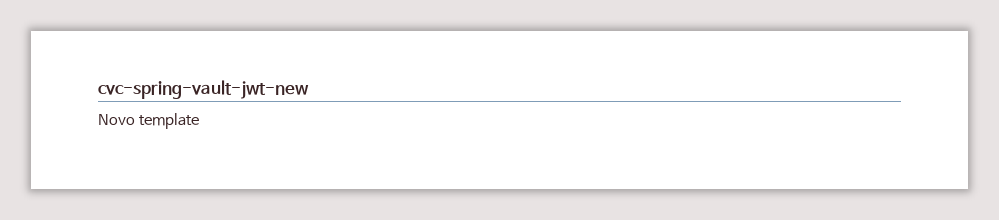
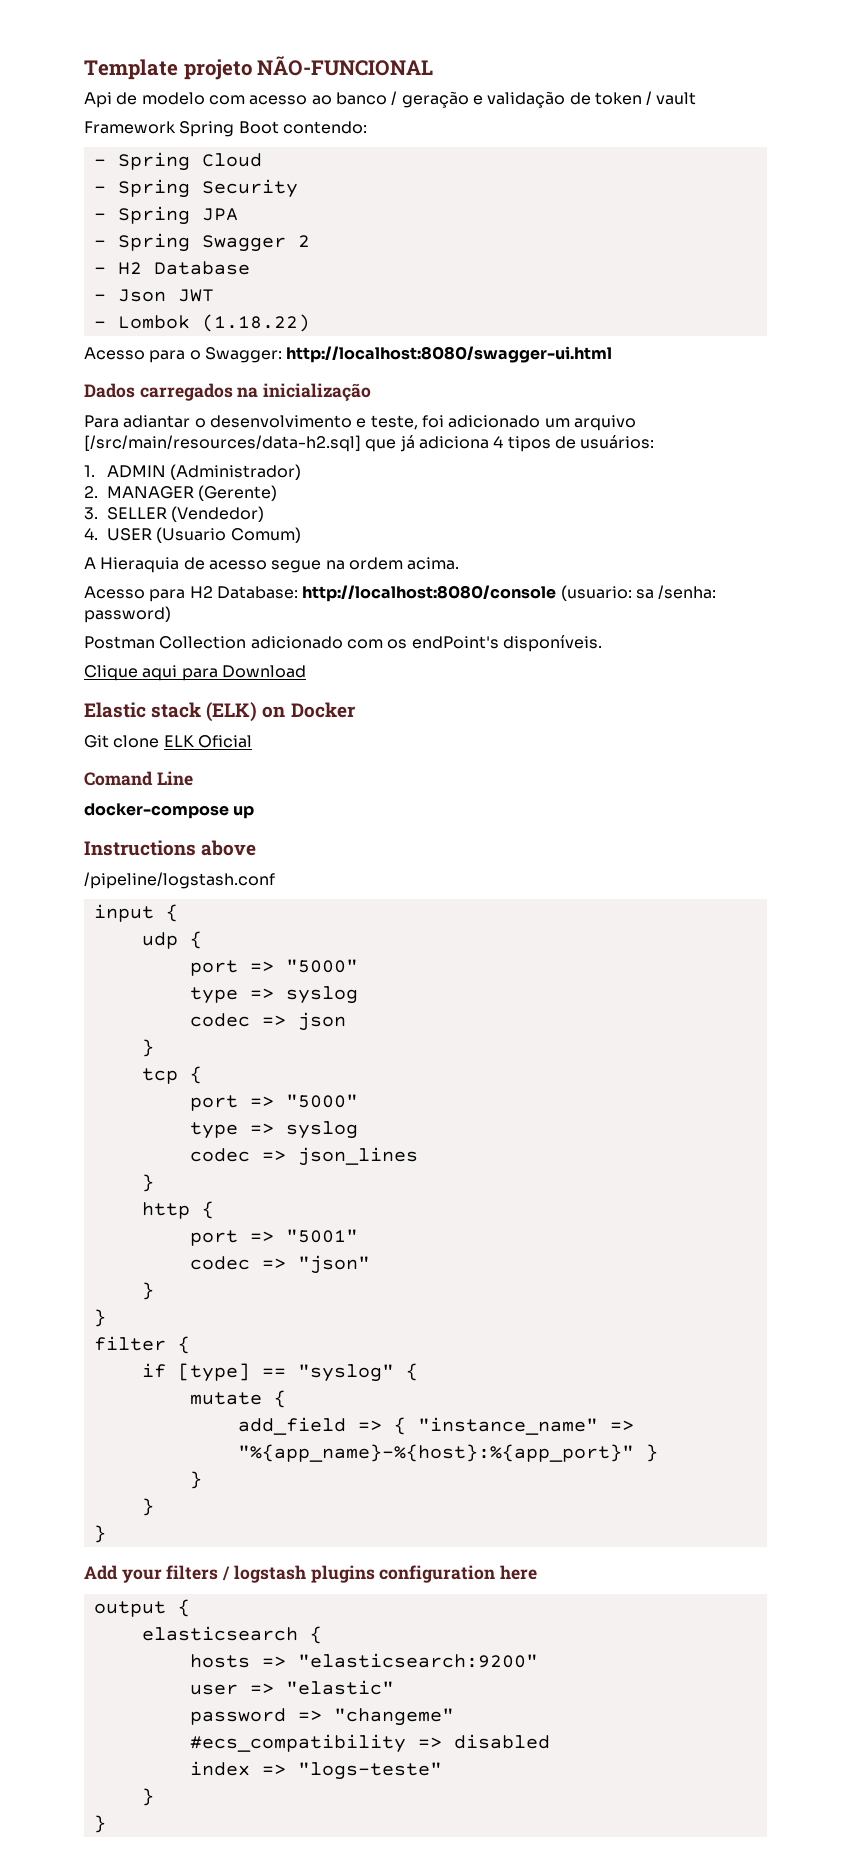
[98,80,309,99] [98,113,199,129] cvc-spring-vault-jwt-new // Novo template -> [84,56,434,80] [84,91,697,108] [84,121,367,137] [93,152,262,171] [93,179,298,198] [93,206,238,225] [93,233,310,252] [93,261,250,275] [93,289,214,302] [93,314,310,332] [84,346,613,363] [84,383,372,401] [84,415,636,431] [84,435,655,452] [84,464,302,480] [84,485,278,501] [84,506,265,522] [84,527,301,543] [84,557,460,573] [84,585,717,602] [84,606,171,623] [84,635,602,652] [84,665,306,681] [84,702,355,722] [84,735,252,748] [84,771,193,786] [84,803,255,819] [84,840,257,856] [84,872,275,889] [93,904,178,922] [141,931,202,949] [189,959,358,976] [189,986,358,1004] [189,1012,346,1031] [141,1039,154,1057] [141,1066,202,1084] [189,1094,358,1111] [189,1121,358,1139] [189,1147,418,1166] [141,1174,154,1192] [141,1201,214,1219] [189,1229,358,1246] [189,1255,370,1274] [141,1282,154,1300] [93,1309,106,1327] [93,1336,190,1354] [141,1363,418,1382] [189,1390,286,1408] [237,1417,634,1435] [237,1444,658,1462] [189,1471,202,1489] [141,1498,154,1516] [93,1525,106,1543] [84,1565,538,1583] [93,1599,190,1617] [141,1626,322,1644] [189,1653,538,1668] [189,1680,394,1695] [189,1708,454,1726] [189,1734,550,1753] [189,1761,442,1780] [141,1788,154,1806] [93,1815,106,1833] Template projeto NÃO-FUNCIONAL // Api de modelo com acesso ao banco / geração e validação de token / vault // Framework Spring Boot contendo: // - Spring Cloud // - Spring Security // - Spring JPA // - Spring Swagger 2 // - H2 Database // - Json JWT // - Lombok (1.18.22) // Acesso para o Swagger: http://localhost:8080/swagger-ui.html // Dados carregados na inicialização // Para adiantar o desenvolvimento e teste, foi adicionado um arquivo [/src/main/resources/data-h2.sql] que já adiciona 4 tipos de usuários: // 1. ADMIN (Administrador) // 2. MANAGER (Gerente) // 3. SELLER (Vendedor) // 4. USER (Usuario Comum) // A Hieraquia de acesso segue na ordem acima. // Acesso para H2 Database: http://localhost:8080/console (usuario: sa /senha: password) // Postman Collection adicionado com os endPoint's disponíveis. // Clique aqui para Download // Elastic stack (ELK) on Docker // Git clone ELK Oficial // Comand Line // docker-compose up // Instructions above // /pipeline/logstash.conf // input { // udp { // port => "5000" // type => syslog // codec => json // } // tcp { // port => "5000" // type => syslog // codec => json_lines // } // http { // port => "5001" // codec => "json" // } // } // filter { // if [type] == "syslog" { // mutate { // add_field => { "instance_name" => "%{app_name}-%{host}:%{app_port}" } // } // } // } // Add your filters / logstash plugins configuration here // output { // elasticsearch { // hosts => "elasticsearch:9200" // user => "elastic" // password => "changeme" // #ecs_compatibility => disabled // index => "logs-teste" // } // }

